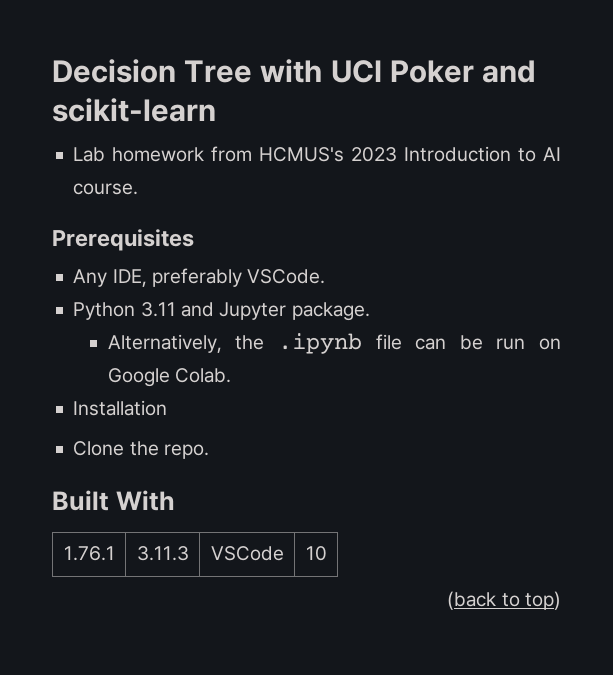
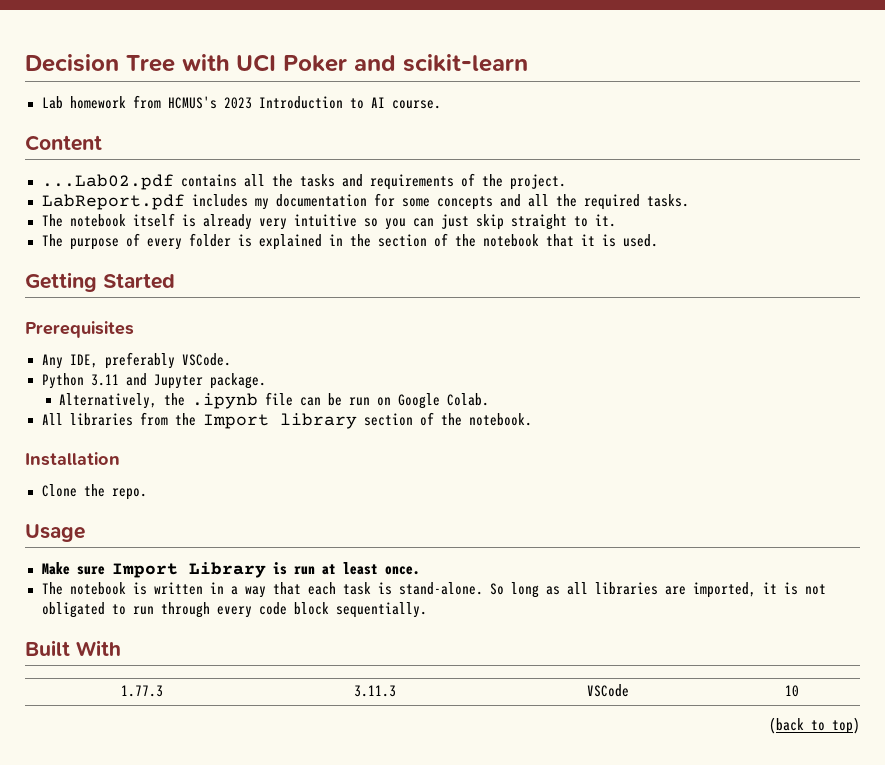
(139, 189) none -> [25,135,102,151] [41,173,566,190] [41,193,689,210] [41,213,616,230] [41,233,658,250] [25,272,175,292] // Content // ...Lab02.pdf contains all the tasks and requirements of the project. // LabReport.pdf includes my documentation for some concepts and all the required tasks. // The notebook itself is already very intuitive so you can just skip straight to it. // The purpose of every folder is explained in the section of the notebook that it is used. // Getting Started
[73,400,168,416] [73,441,209,459] Installation // Clone the repo. -> [41,412,532,429] [25,452,120,466] [41,484,147,500] [25,524,85,542] [41,562,420,578] [41,582,826,598] [41,602,427,618] All libraries from the Import library section of the notebook. // Installation // Clone the repo. // Usage // Make sure Import Library is run at least once. // The notebook is written in a way that each task is stand-alone. So long as all libraries are imported, it is not obligated to run through every code block sequentially.
[63,546,115,561] 1.76.1 -> [121,685,163,697] 1.77.3

